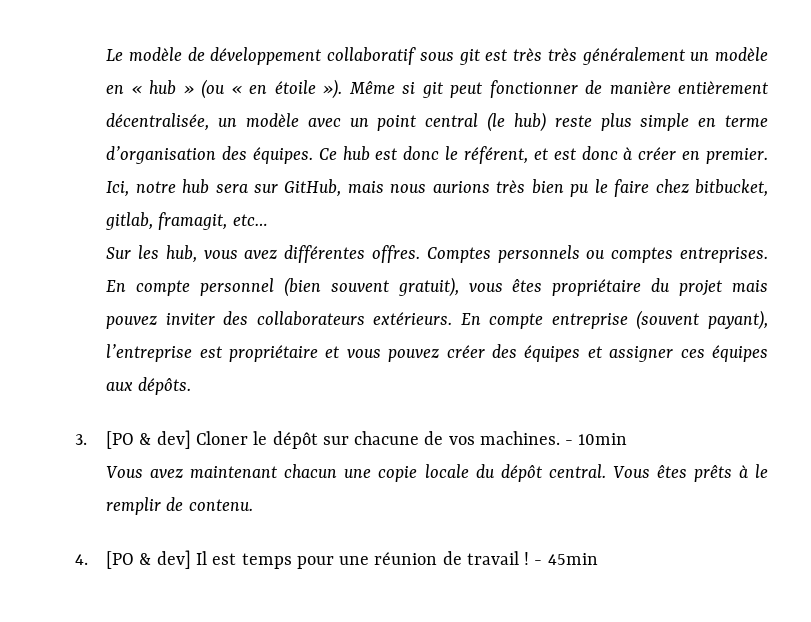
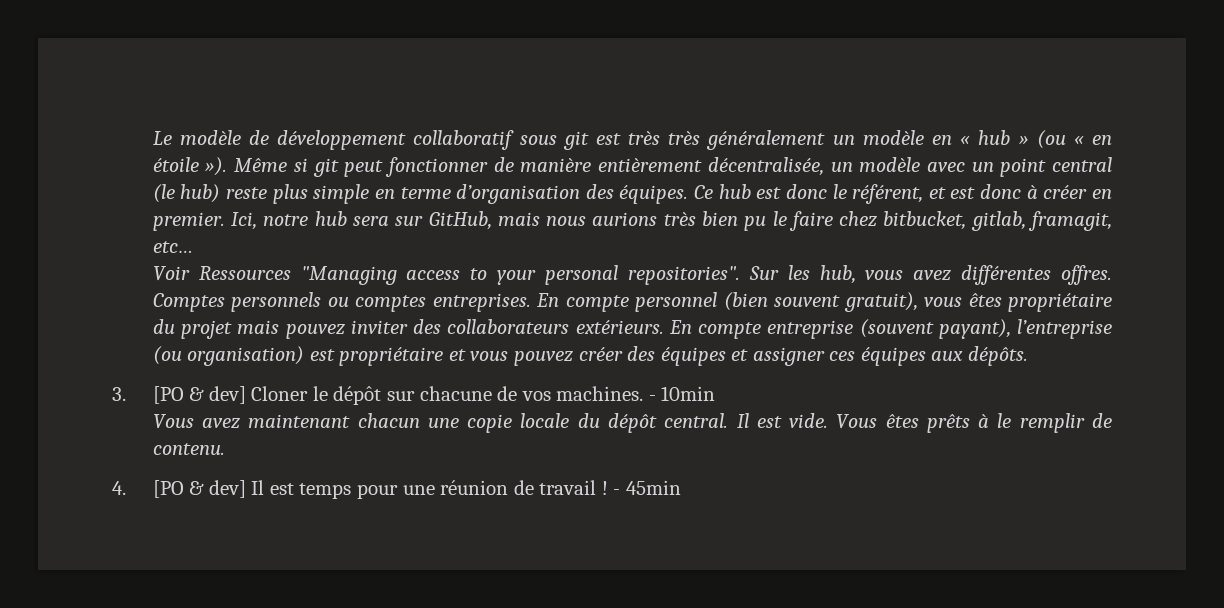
(268, 220) none -> [152,265,740,285] Voir Ressources "Managing access to your personal repositories".
(193, 353) none -> [152,346,305,366] (ou organisation)
(606, 471) none -> [736,413,829,428] Il est vide.

